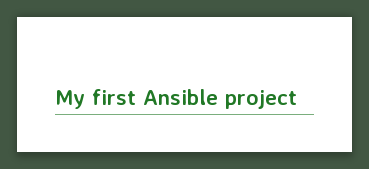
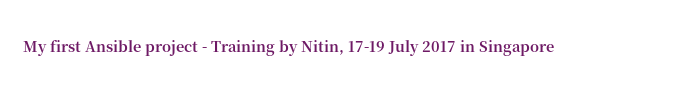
(297, 99) none -> [202,40,554,56] - Training by Nitin, 17-19 July 2017 in Singapore

